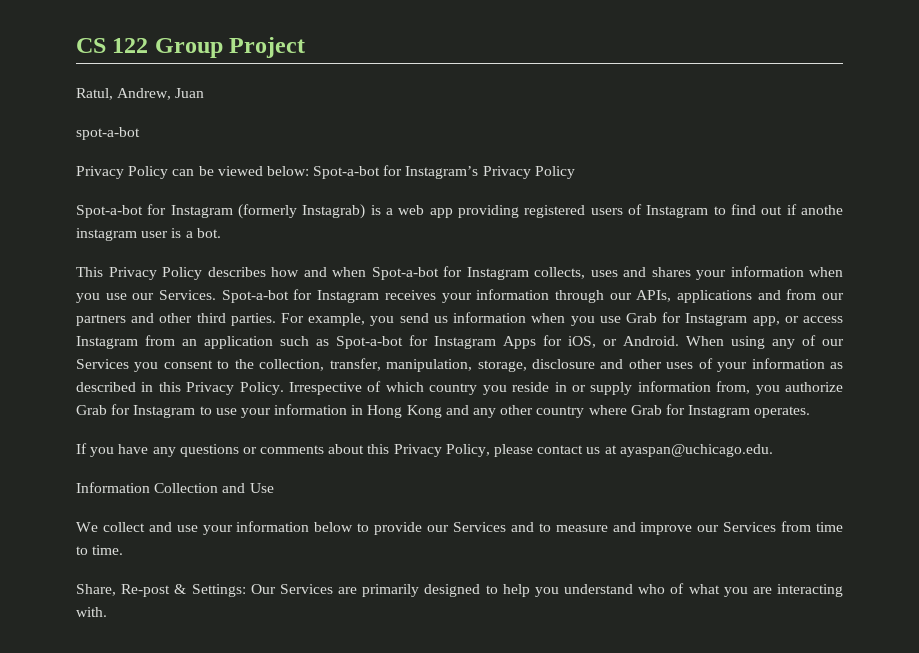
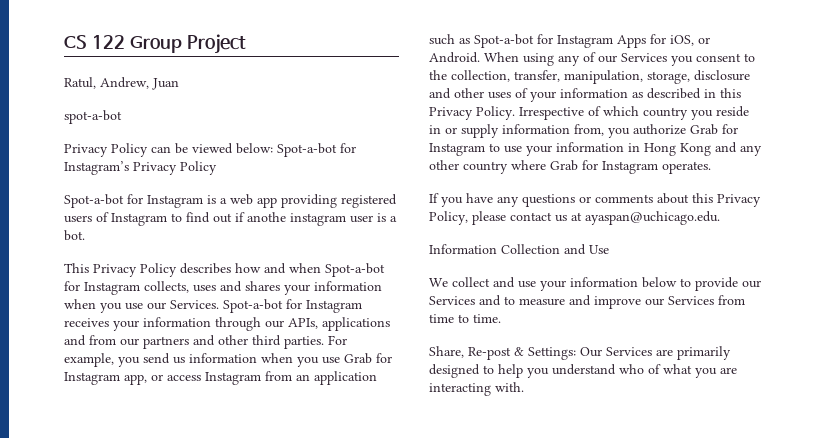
[238,204,366,219] (formerly Instagrab) -> (203, 201) none

